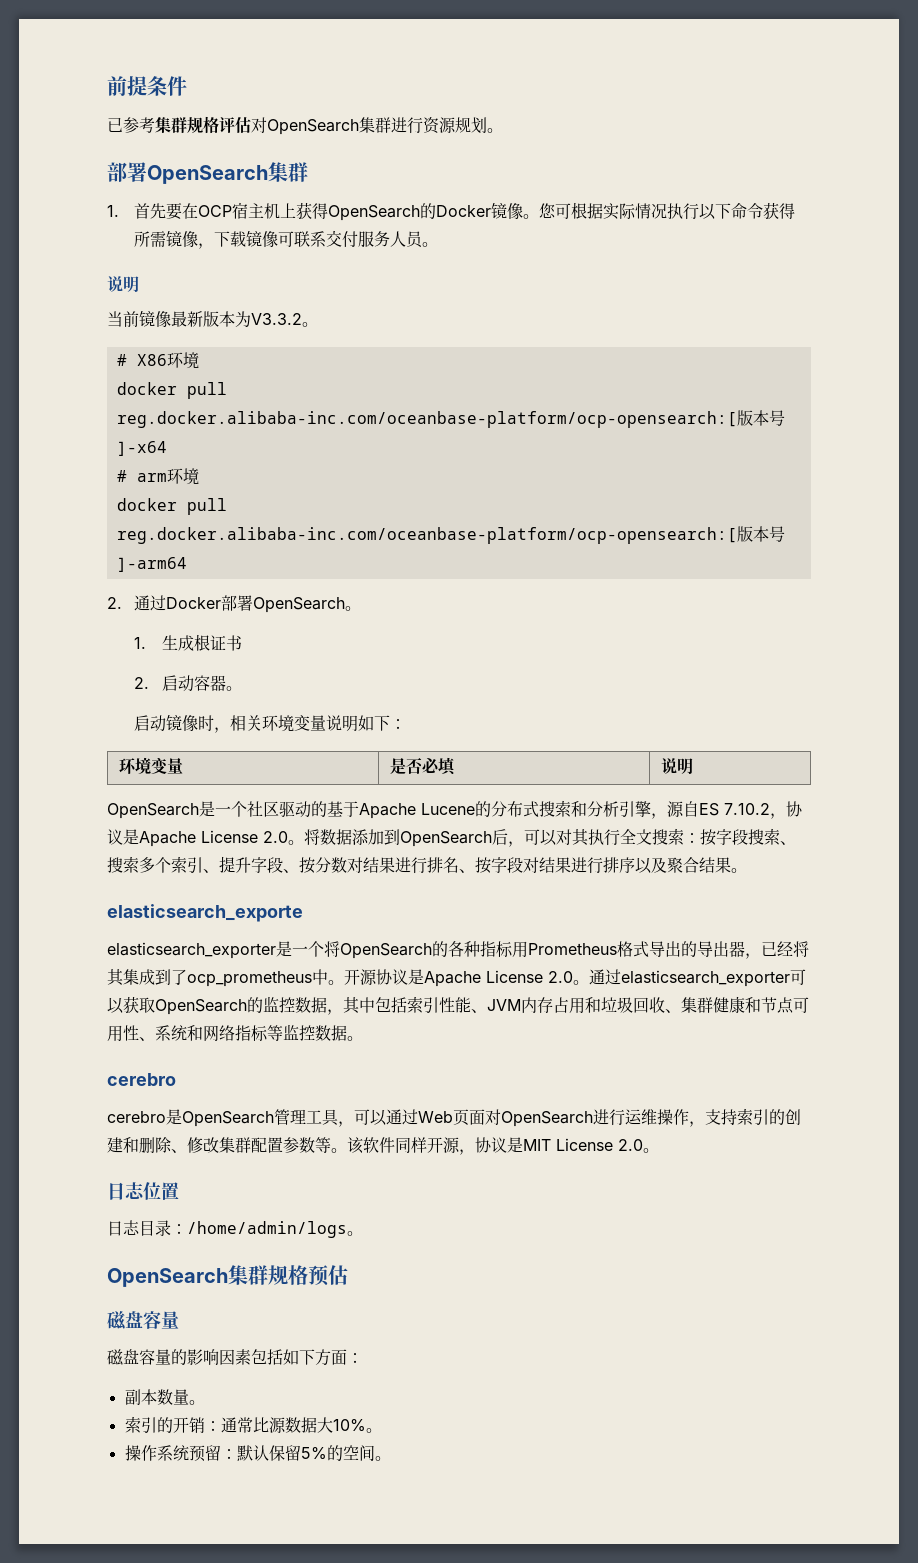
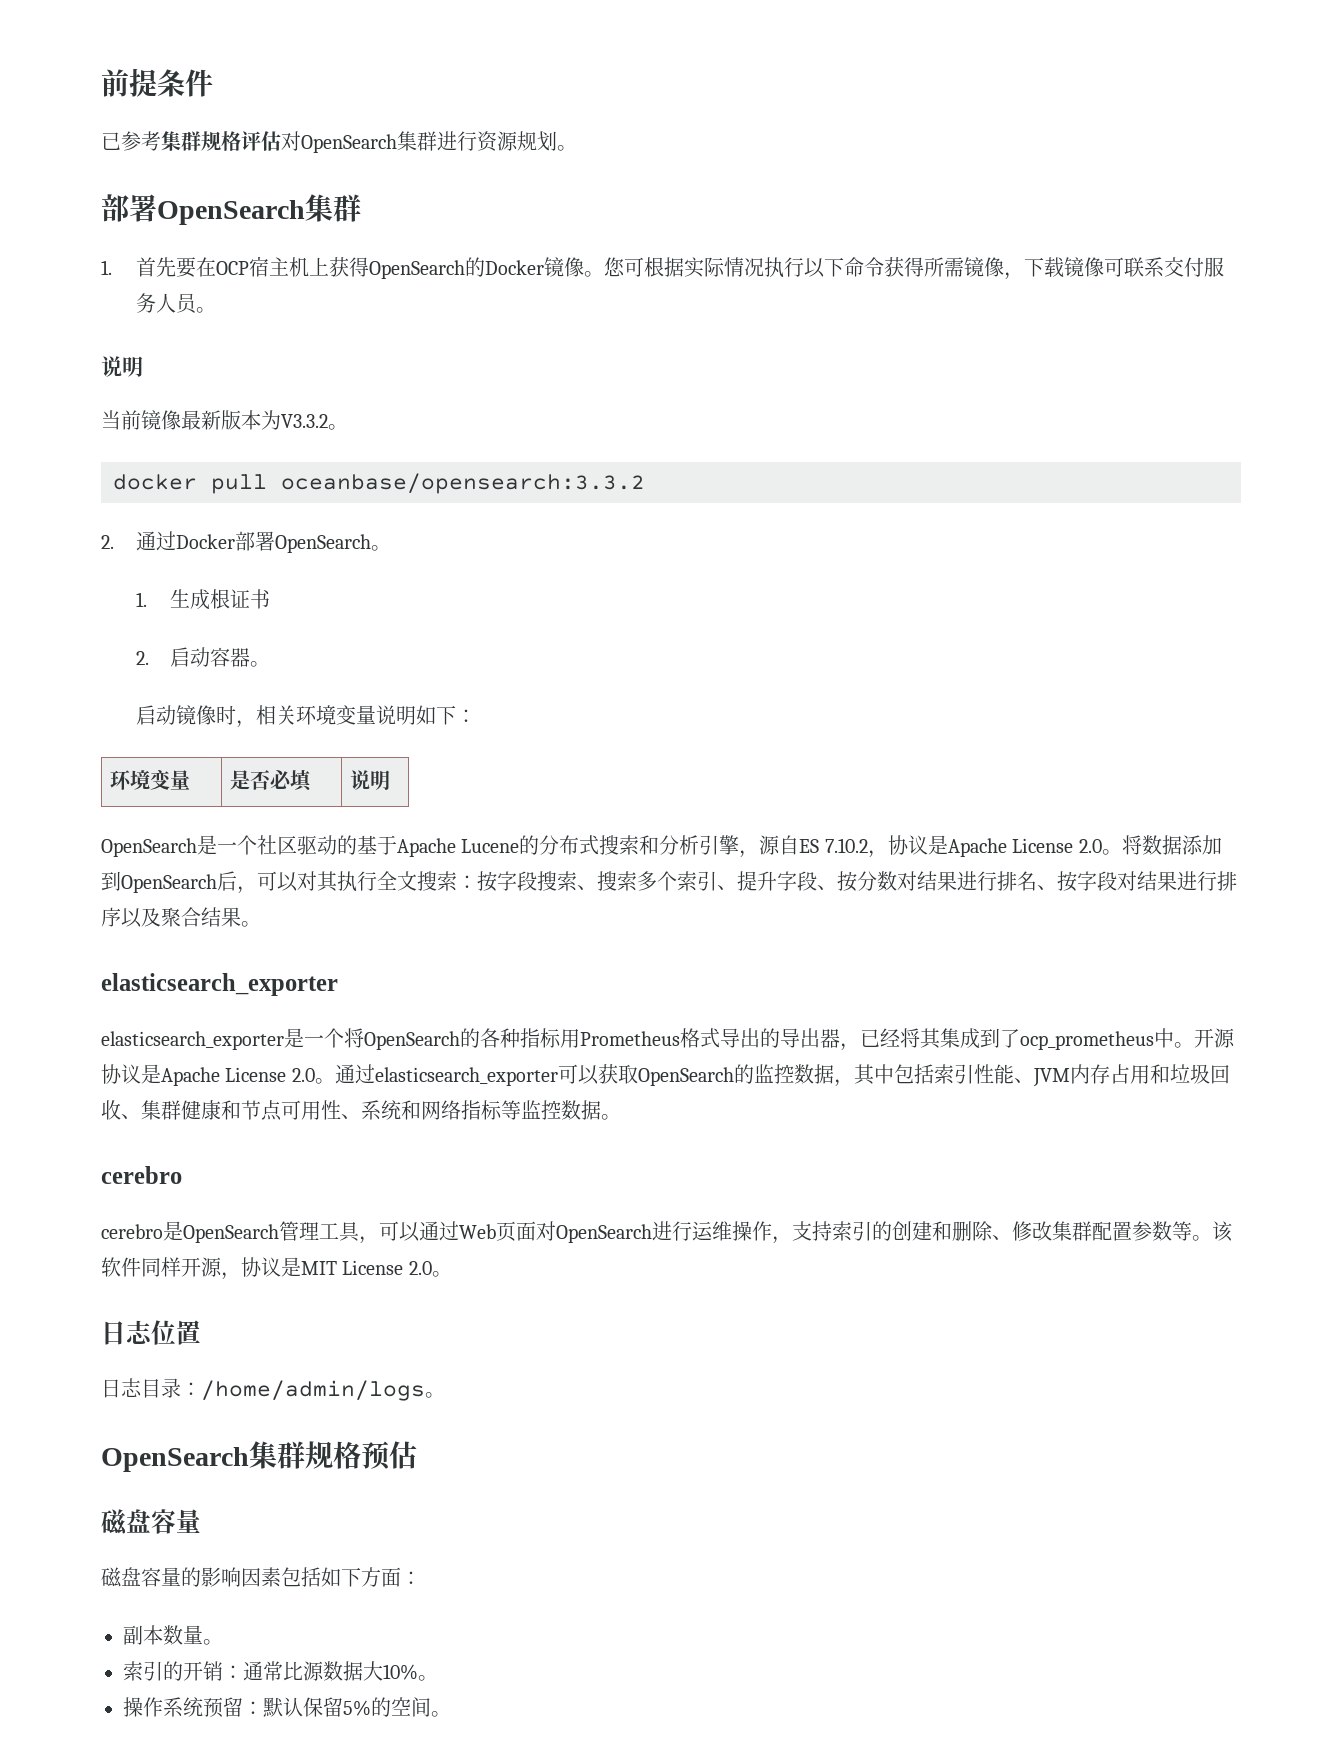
[116,352,199,369] [116,382,227,399] [116,410,785,428] [116,441,167,456] [116,468,199,485] [116,498,227,515] [116,526,785,544] [116,557,187,572] // # X86环境 // docker pull reg.docker.alibaba-inc.com/oceanbase-platform/ocp-opensearch:[版本号]-x64 // # arm环境 // docker pull reg.docker.alibaba-inc.com/oceanbase-platform/ocp-opensearch:[版本号]-arm64 -> [113,473,645,494] // docker pull oceanbase/opensearch:3.3.2
[107,904,303,922] elasticsearch_exporte -> [101,973,338,996] elasticsearch_exporter

